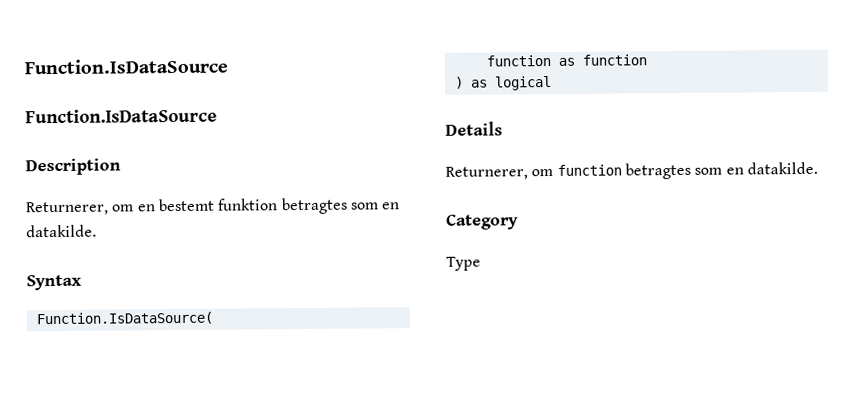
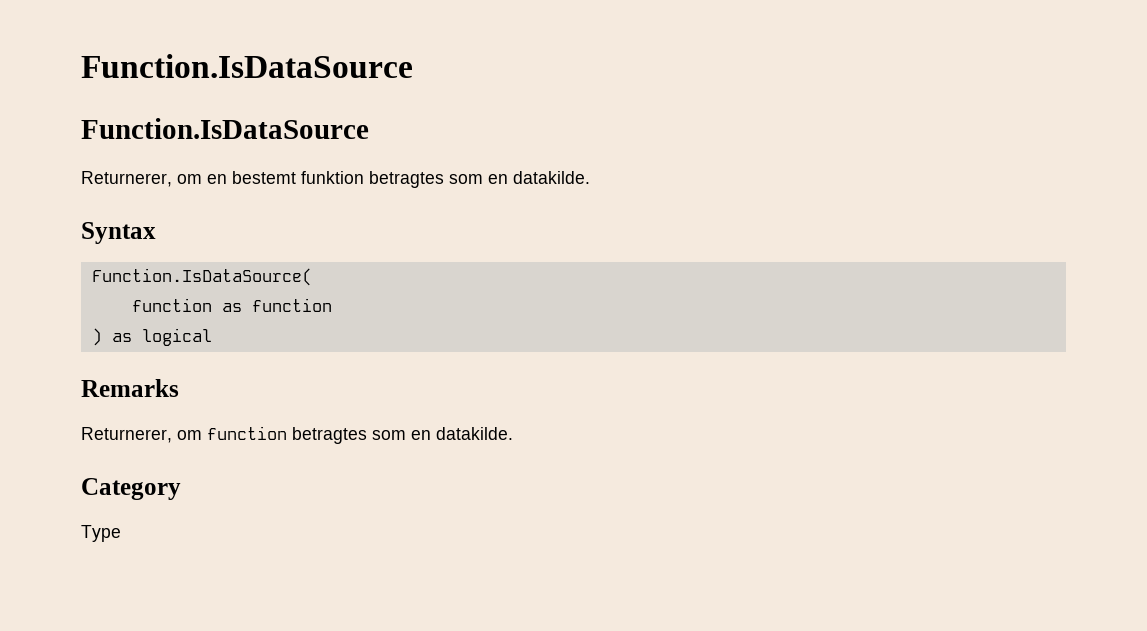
[25,158,121,176] // Description -> (369, 128) none
[445,121,503,136] Details -> [81,379,179,397] Remarks

